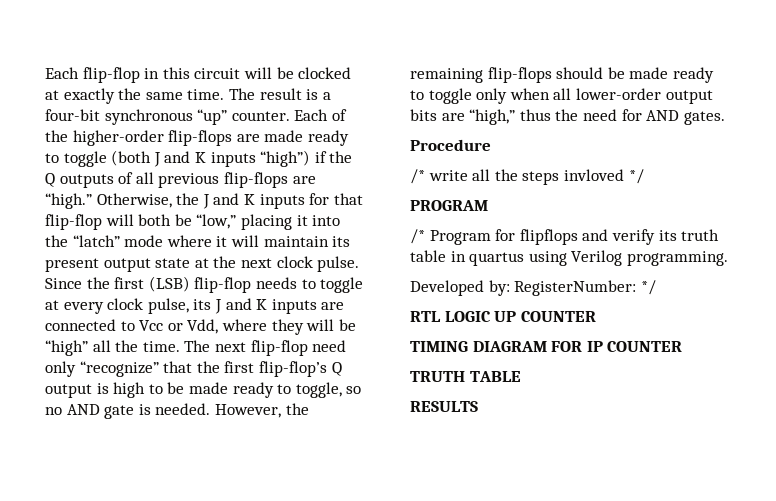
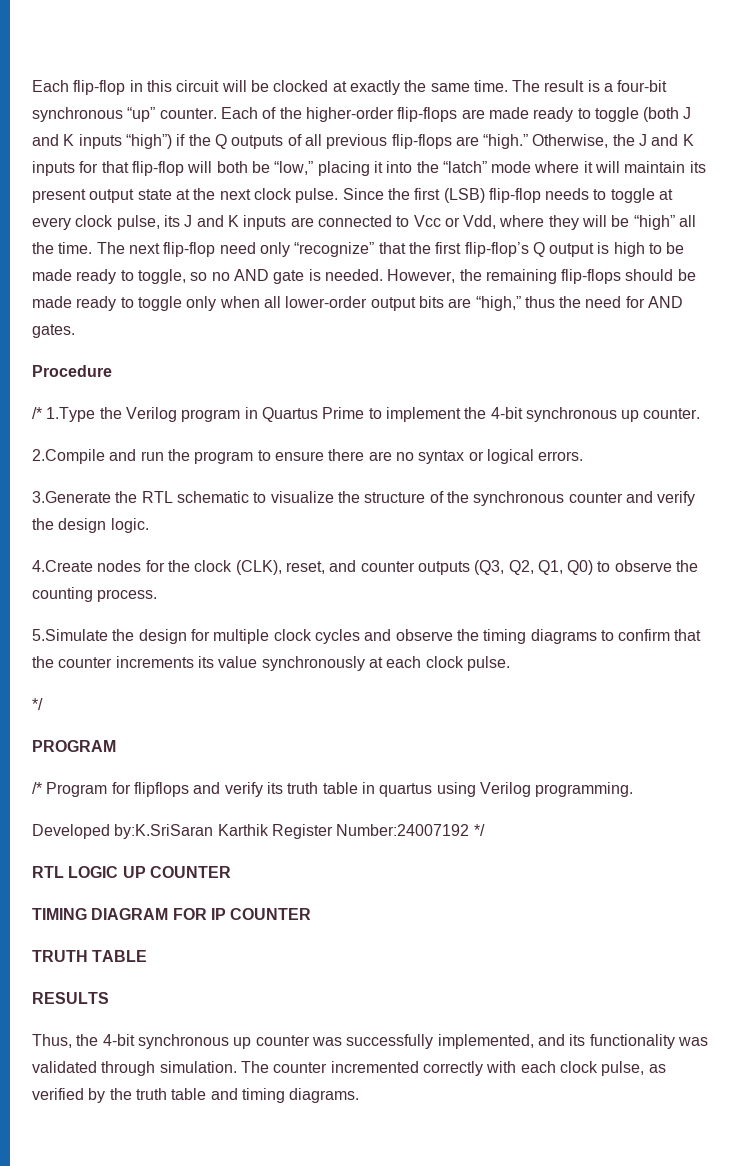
[428,169,624,185] write all the steps invloved -> [46,407,701,422] [32,449,584,464] [32,491,696,506] [32,518,149,533] [32,560,699,575] [32,587,158,602] [32,629,702,644] [32,656,510,671] 1.Type the Verilog program in Quartus Prime to implement the 4-bit synchronous up counter. // 2.Compile and run the program to ensure there are no syntax or logical errors. // 3.Generate the RTL schematic to visualize the structure of the synchronous counter and verify the design logic. // 4.Create nodes for the clock (CLK), reset, and counter outputs (Q3, Q2, Q1, Q0) to observe the counting process. // 5.Simulate the design for multiple clock cycles and observe the timing diagrams to confirm that the counter increments its value synchronously at each clock pulse. //
[488,280,637,296] by: RegisterNumber: -> [114,824,470,839] by:K.SriSaran Karthik Register Number:24007192
(478, 406) none -> [32,1034,708,1049] [32,1061,666,1076] [32,1088,360,1103] // Thus, the 4-bit synchronous up counter was successfully implemented, and its functionality was validated through simulation. The counter incremented correctly with each clock pulse, as verified by the truth table and timing diagrams.

